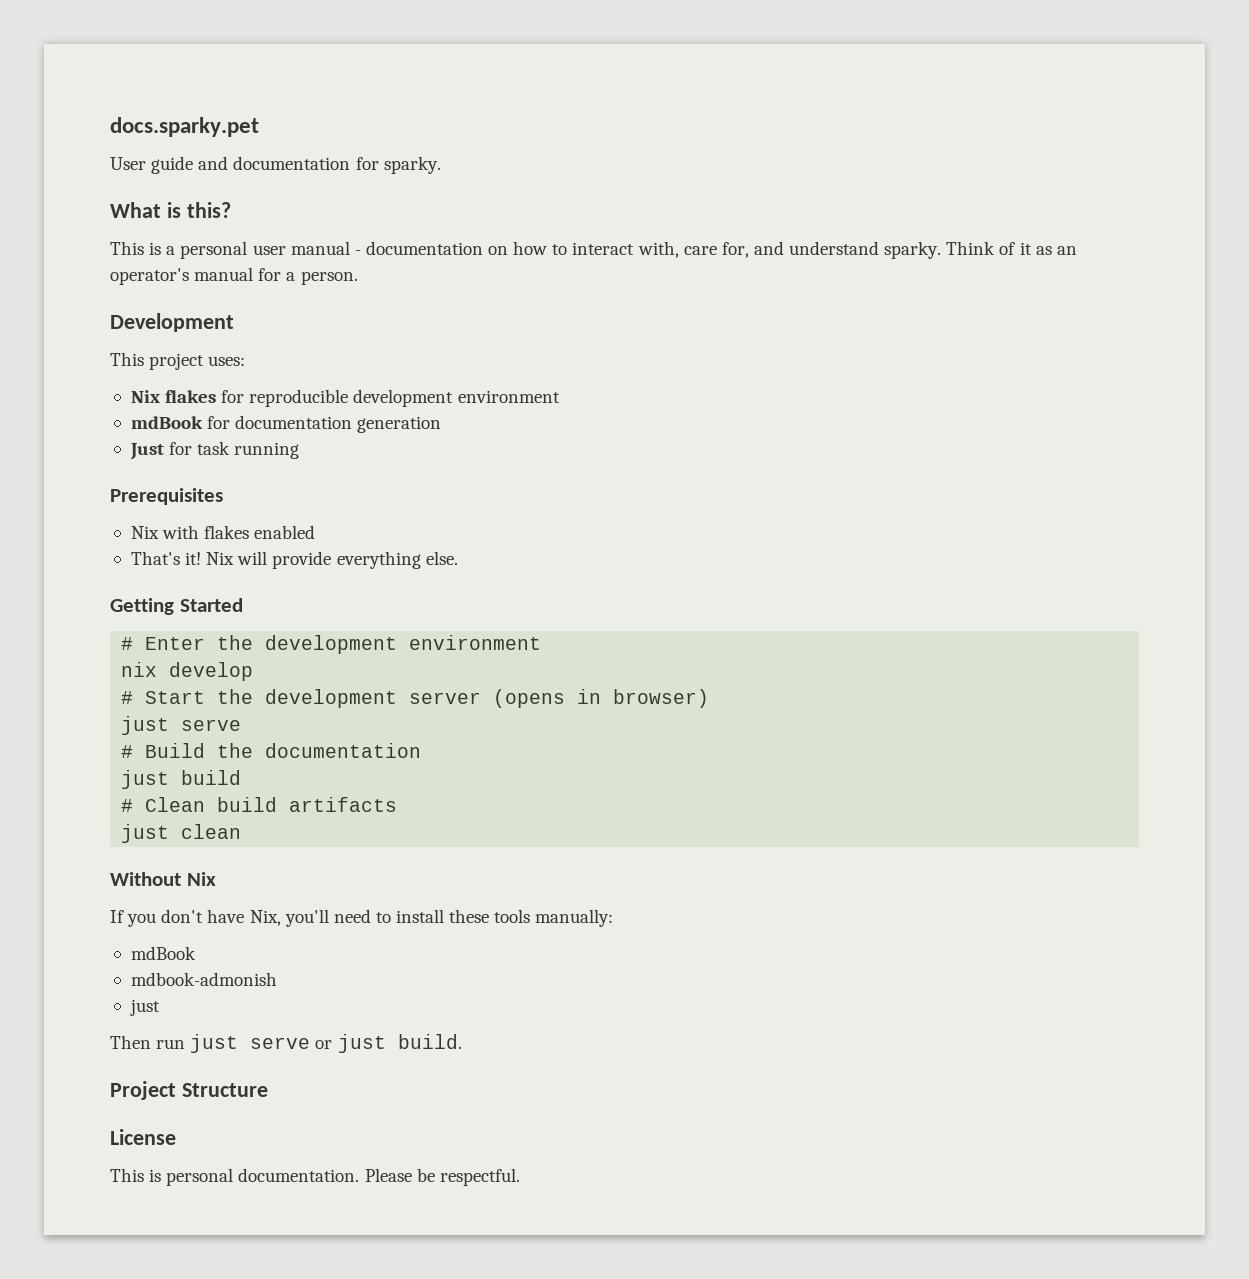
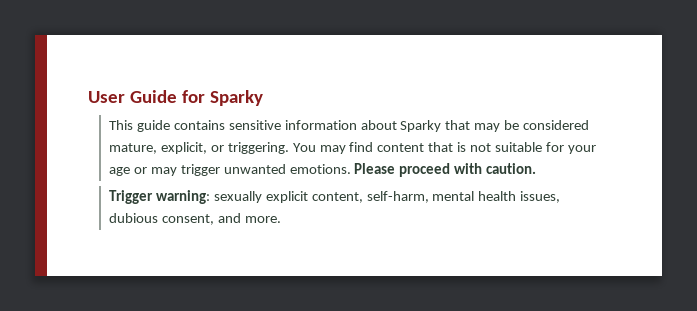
[110,117,259,137] [110,156,441,174] [110,202,231,218] [110,241,1077,259] [110,267,358,285] [110,313,234,332] [110,352,246,370] [130,389,560,407] [130,415,442,433] [129,441,300,460] [110,488,223,505] [130,525,316,539] [130,551,458,569] [110,598,243,615] [121,635,542,654] [121,662,254,681] [121,689,710,708] [121,716,242,735] [121,743,422,758] [121,770,242,789] [121,797,398,812] [121,824,242,843] [110,872,216,886] [110,909,614,927] [130,946,196,960] [130,972,277,986] [129,999,160,1016] [110,1034,462,1053] [110,1081,268,1100] [110,1129,176,1145] [110,1168,520,1186] docs.sparky.pet // User guide and documentation for sparky. // What is this? // This is a personal user manual - documentation on how to interact with, care for, and understand sparky. Think of it as an operator's manual for a person. // Development // This project uses: // Nix flakes for reproducible development environment // mdBook for documentation generation // Just for task running // Prerequisites // Nix with flakes enabled // That's it! Nix will provide everything else. // Getting Started // # Enter the development environment // nix develop // # Start the development server (opens in browser) // just serve // # Build the documentation // just build // # Clean build artifacts // just clean // Without Nix // If you don't have Nix, you'll need to install these tools manually: // mdBook // mdbook-admonish // just // Then run just serve or just build. // Project Structure // License // This is personal documentation. Please be respectful. -> [88,90,263,106] [108,120,590,132] [108,142,596,154] [108,163,537,177] [108,190,561,204] [108,213,281,225] User Guide for Sparky // This guide contains sensitive information about Sparky that may be considered mature, explicit, or triggering. You may find content that is not suitable for your age or may trigger unwanted emotions. Please proceed with caution. // Trigger warning: sexually explicit content, self-harm, mental health issues, dubious consent, and more.

